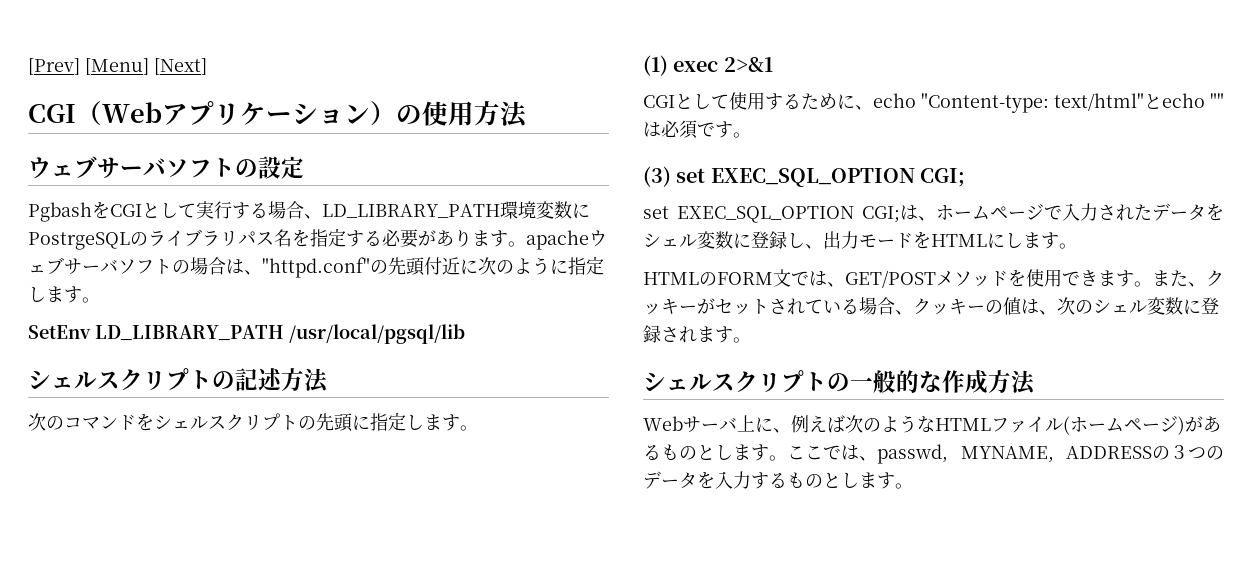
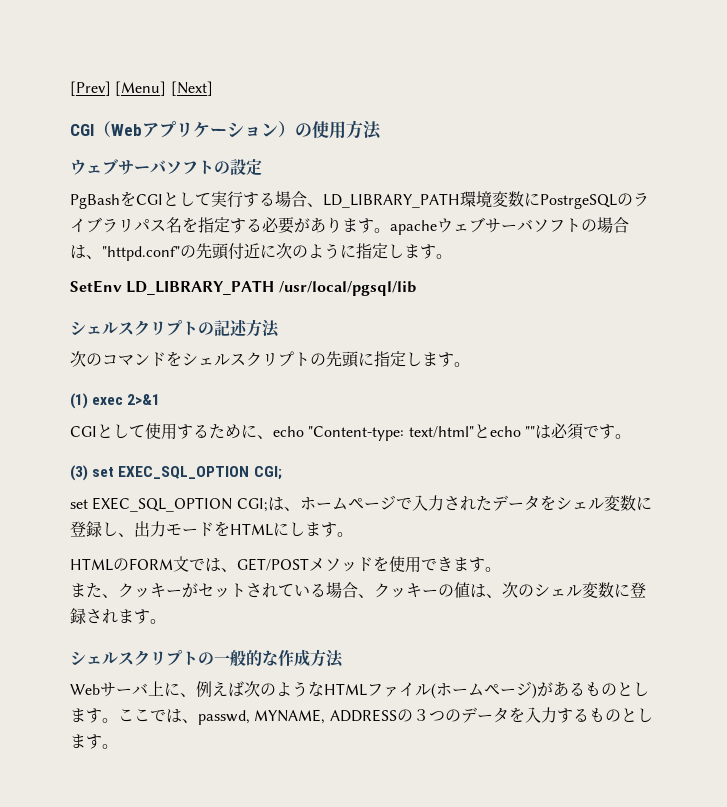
[28,202,92,222] Pgbash -> [70,194,120,209] PgBash
(1152, 284) none -> (501, 569) //

